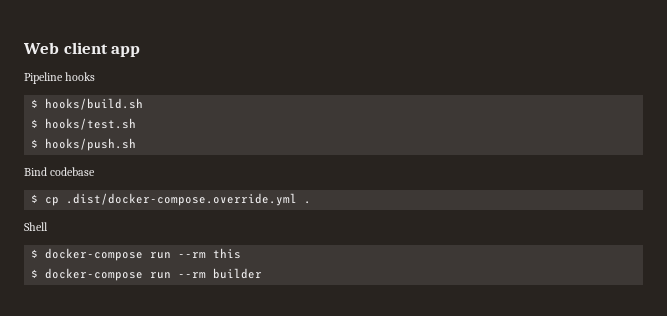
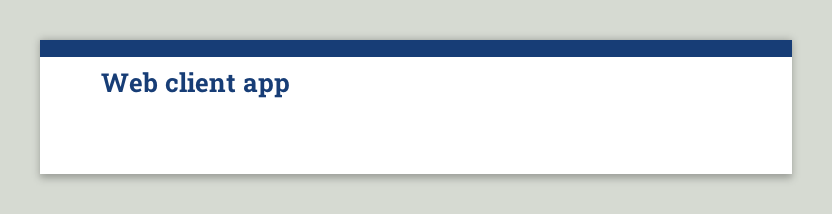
[24,72,96,84] [31,98,144,110] [31,118,137,130] [31,138,137,151] [24,167,96,176] [31,193,312,206] [24,222,48,231] [31,248,242,261] [31,268,263,281] // Pipeline hooks // $ hooks/build.sh // $ hooks/test.sh // $ hooks/push.sh // Bind codebase // $ cp .dist/docker-compose.override.yml . // Shell // $ docker-compose run --rm this // $ docker-compose run --rm builder -> (291, 88) none

